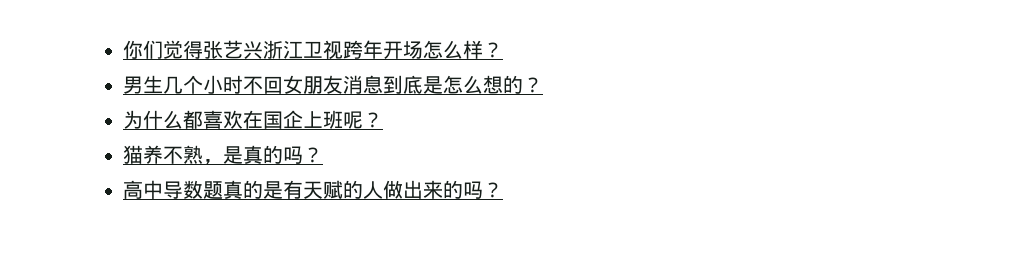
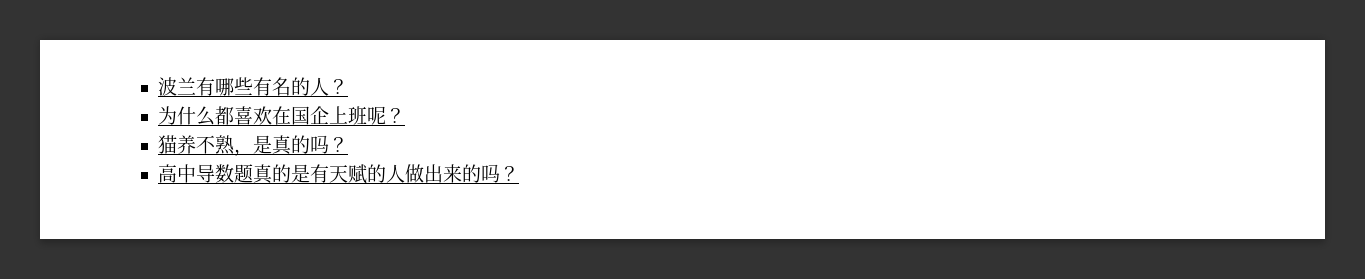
[123,40,503,60] [123,75,523,94] 你们觉得张艺兴浙江卫视跨年开场怎么样？ // 男生几个小时不回女朋友消息到底是怎么想的 -> [157,77,329,96] 波兰有哪些有名的人

